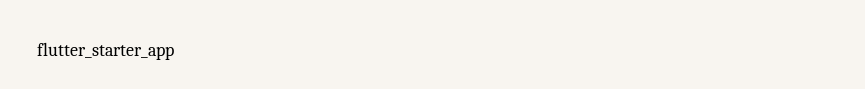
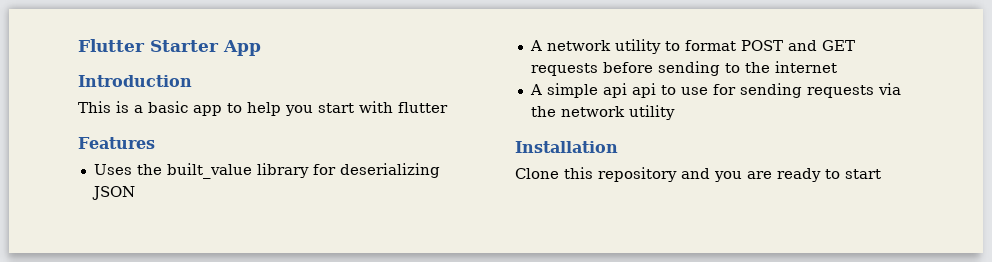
[37,42,174,60] flutter_starter_app -> [78,39,261,56] [78,75,192,87] [78,101,448,116] [78,137,155,149] [93,163,440,179] [91,186,135,200] [529,39,855,54] [530,61,837,76] [529,83,901,98] [530,105,675,120] [515,141,618,153] [515,167,881,182] Flutter Starter App // Introduction // This is a basic app to help you start with flutter // Features // Uses the built_value library for deserializing JSON // A network utility to format POST and GET requests before sending to the internet // A simple api api to use for sending requests via the network utility // Installation // Clone this repository and you are ready to start

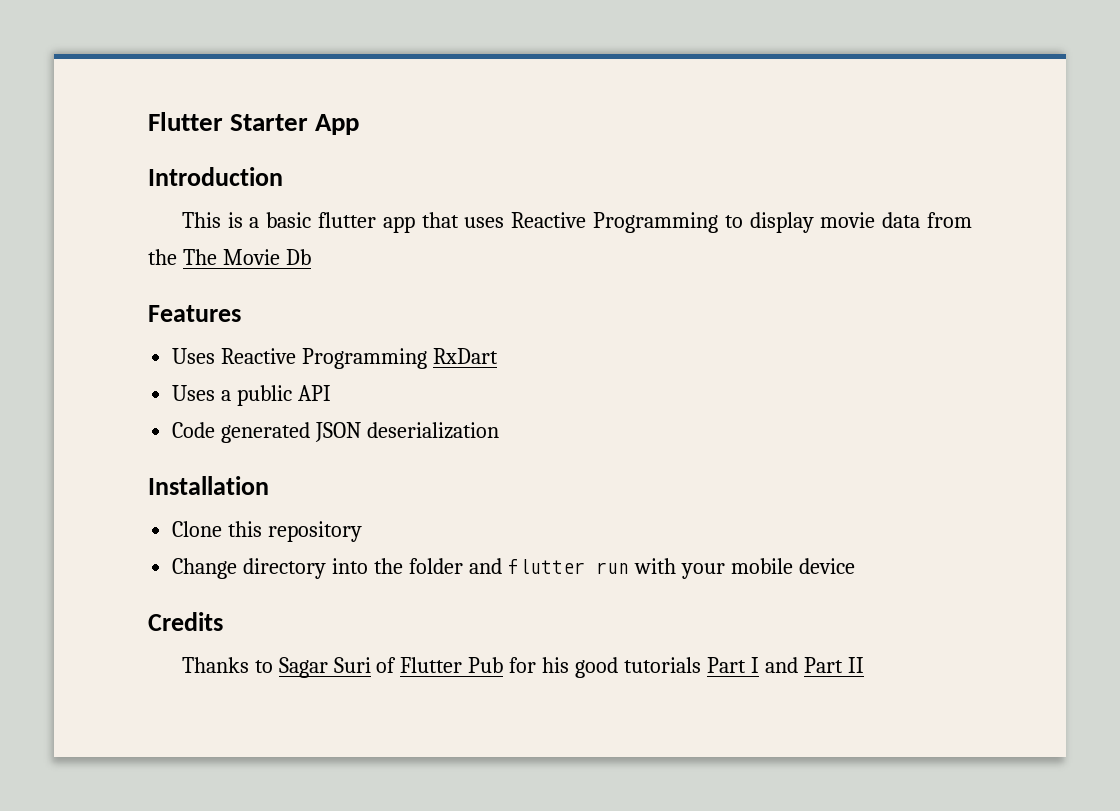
[193,101,448,116] [78,137,155,149] [93,163,440,179] [91,186,135,200] [529,39,855,54] [530,61,837,76] [529,83,901,98] [530,105,675,120] [515,141,618,153] [515,167,881,182] app to help you start with flutter // Features // Uses the built_value library for deserializing JSON // A network utility to format POST and GET requests before sending to the internet // A simple api api to use for sending requests via the network utility // Installation // Clone this repository and you are ready to start -> [317,212,972,233] [148,249,311,265] [148,305,241,322] [172,348,499,369] [172,385,332,406] [172,422,500,443] [148,476,269,495] [172,521,363,542] [172,558,855,579] [148,612,223,631] [181,657,864,678] flutter app that uses Reactive Programming to display movie data from the The Movie Db // Features // Uses Reactive Programming RxDart // Uses a public API // Code generated JSON deserialization // Installation // Clone this repository // Change directory into the folder and flutter run with your mobile device // Credits // Thanks to Sagar Suri of Flutter Pub for his good tutorials Part I and Part II

